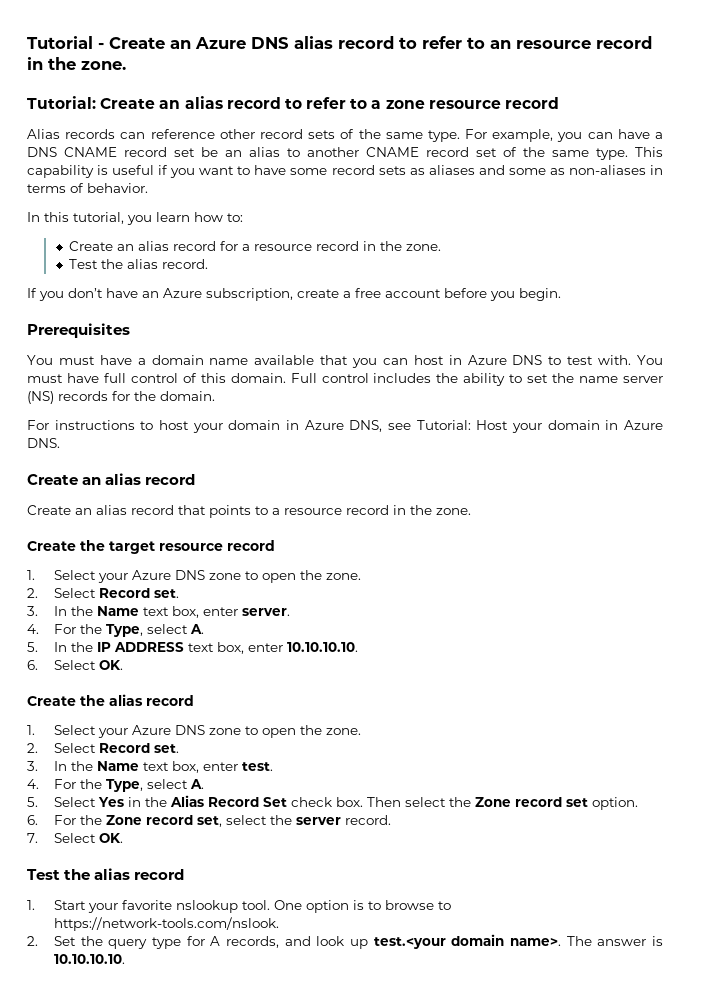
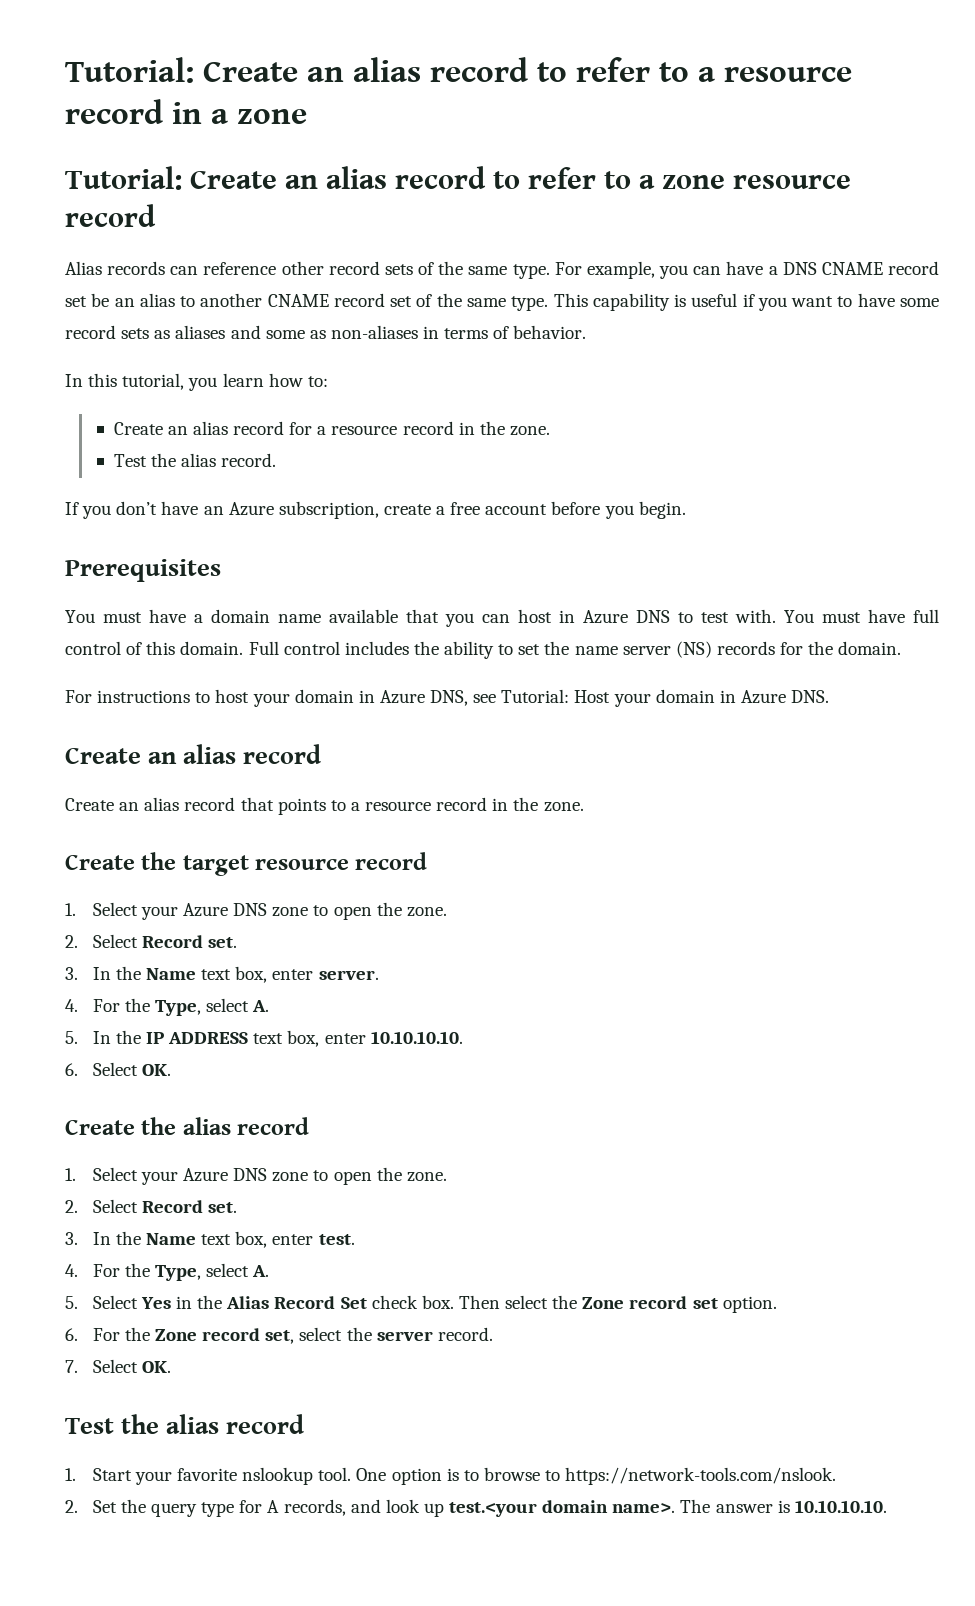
[27,36,652,49] [27,57,126,70] Tutorial - Create an Azure DNS alias record to refer to an resource record in the zone. -> [65,57,852,83] [65,99,307,124] Tutorial: Create an alias record to refer to a resource record in a zone

